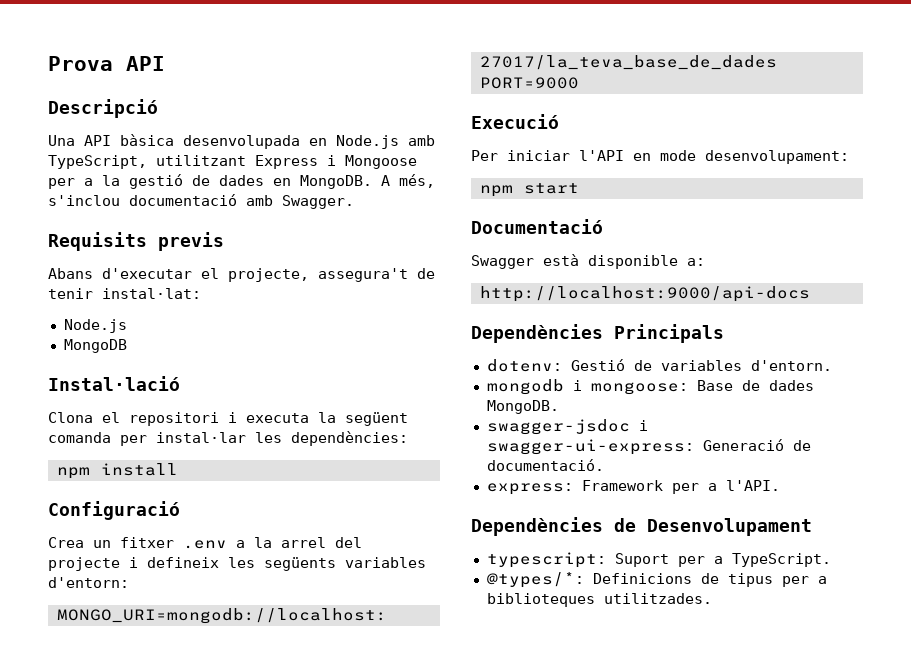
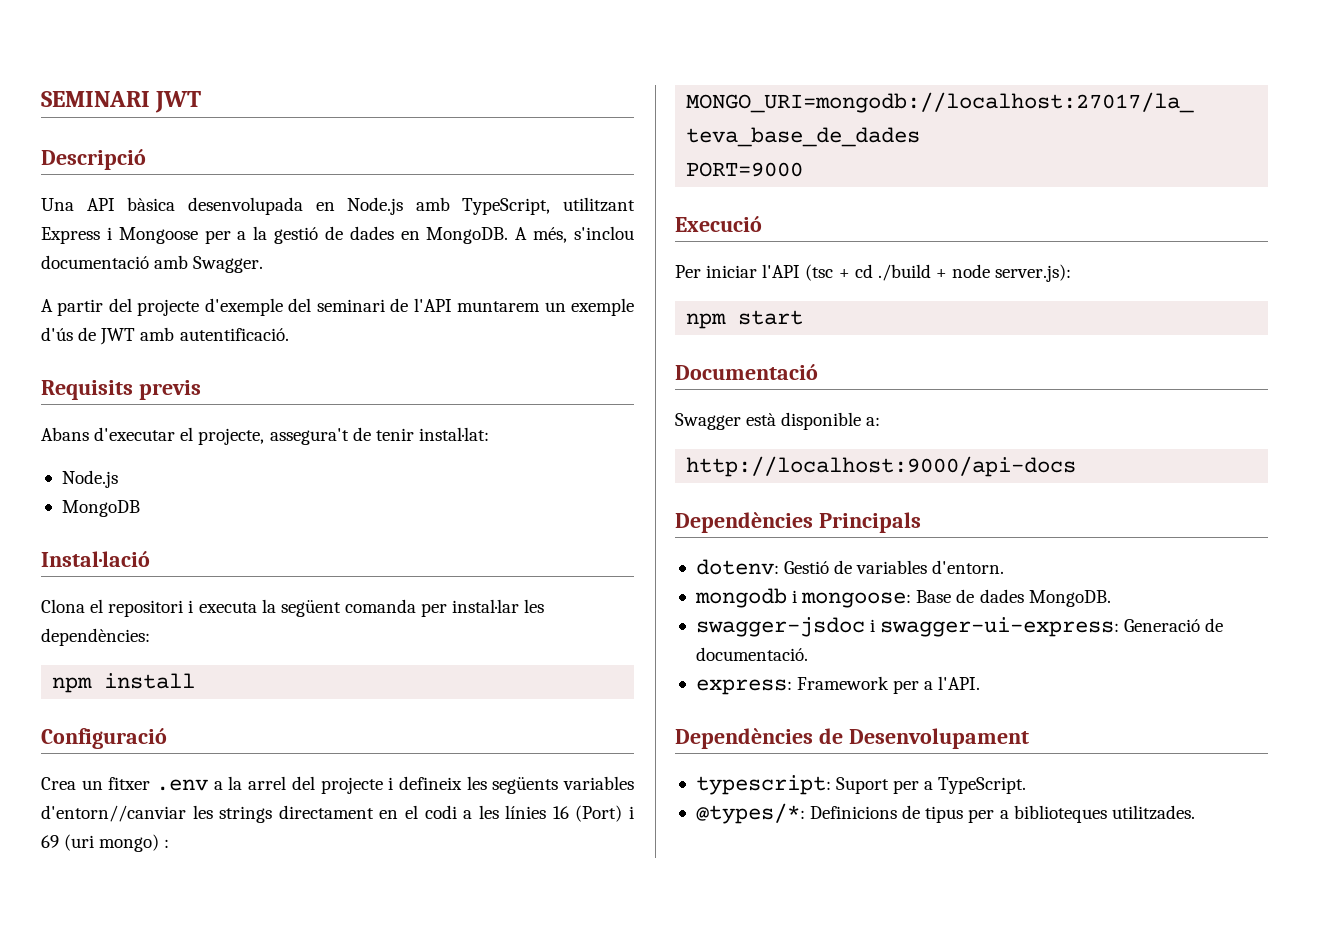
[48,56,165,71] Prova API -> [41,91,202,113] SEMINARI JWT
(354, 202) none -> [41,298,634,316] [41,327,289,345] // A partir del projecte d'exemple del seminari de l'API muntarem un exemple d'ús de JWT amb autentificació.
[48,577,129,588] d'entorn: -> [41,805,634,823] [41,834,170,852] d'entorn//canviar les strings directament en el codi a les línies 16 (Port) i 69 (uri mongo) :
[633,150,849,164] en mode desenvolupament: -> [805,264,1072,282] (tsc + cd ./build + node server.js):

